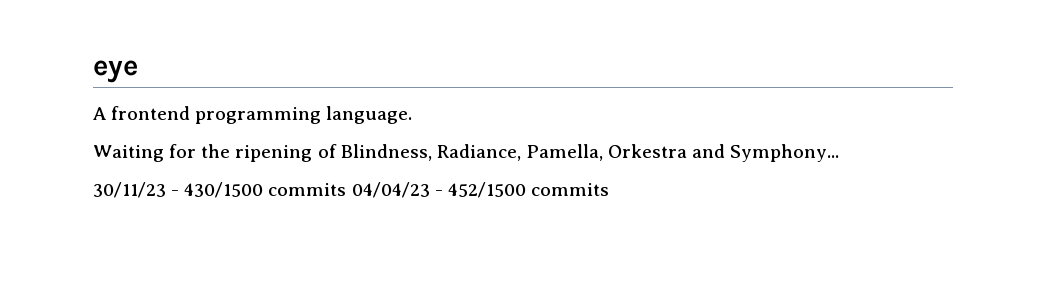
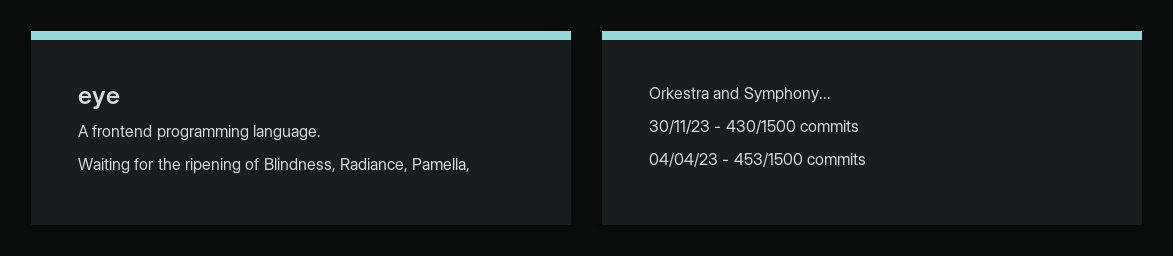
(347, 189) none -> (859, 126) //
[447,182,526,198] 452/1500 -> [733,153,803,167] 453/1500

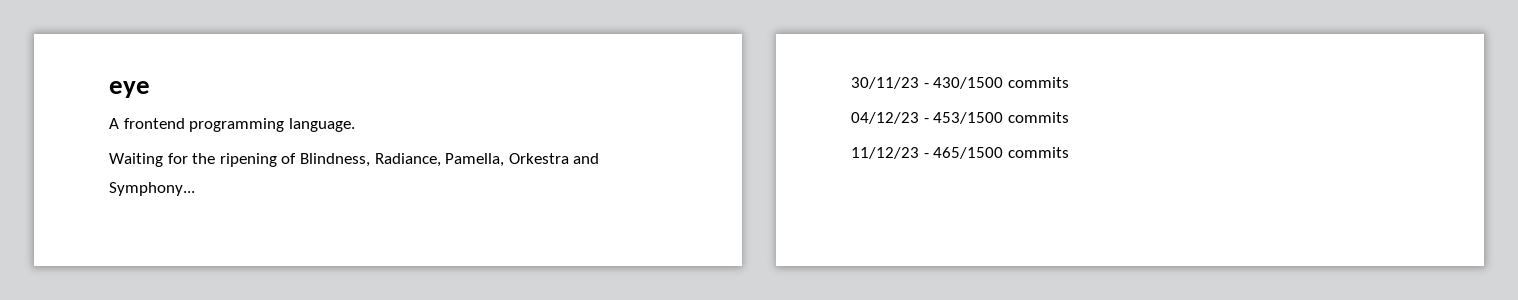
[649,153,718,167] 04/04/23 -> [851,112,919,124] 04/12/23
(866, 159) none -> [851,147,1069,159] // 11/12/23 - 465/1500 commits

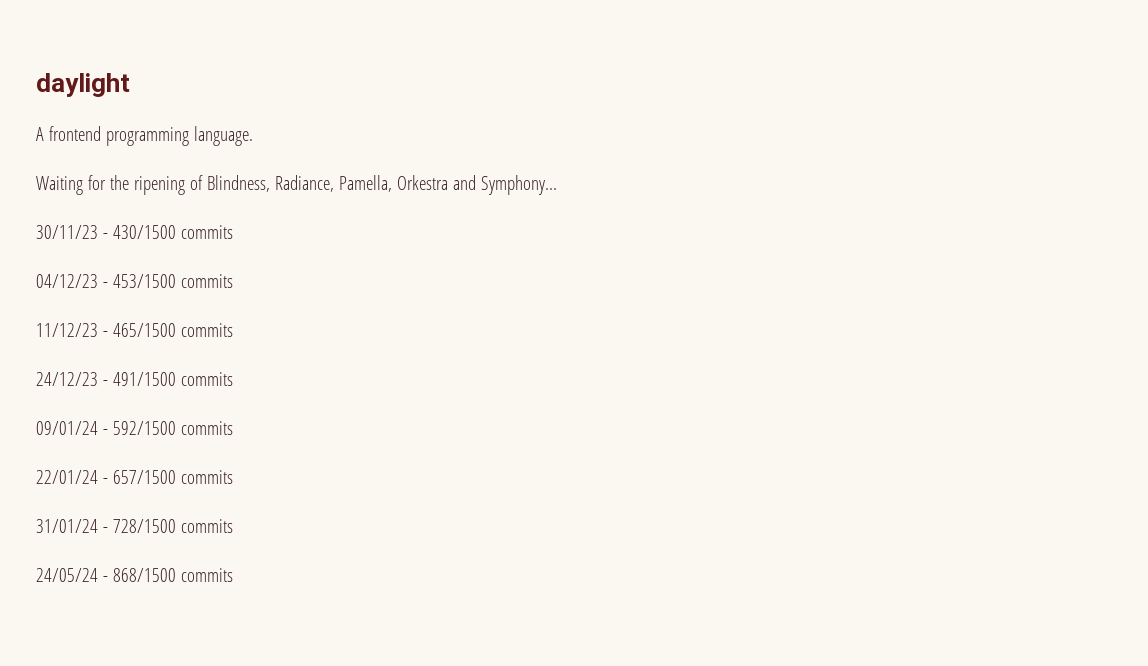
[109,81,150,98] eye -> [36,73,130,97] daylight
(1069, 152) none -> [36,372,233,386] [36,421,233,435] [36,470,233,484] [36,519,233,533] [36,568,233,582] // 24/12/23 - 491/1500 commits // 09/01/24 - 592/1500 commits // 22/01/24 - 657/1500 commits // 31/01/24 - 728/1500 commits // 24/05/24 - 868/1500 commits

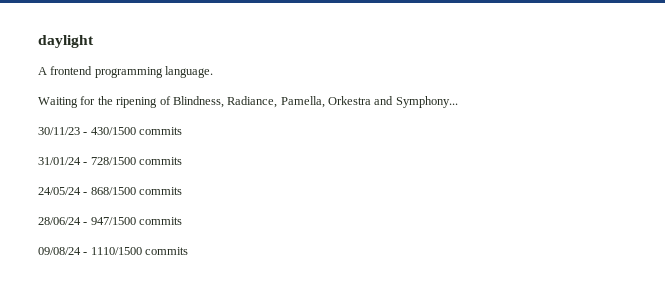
[36,274,233,288] [36,323,233,337] [36,372,233,386] [36,421,233,435] [36,470,233,484] // 04/12/23 - 453/1500 commits // 11/12/23 - 465/1500 commits // 24/12/23 - 491/1500 commits // 09/01/24 - 592/1500 commits // 22/01/24 - 657/1500 commits -> (183, 131) none
(233, 575) none -> [38,217,183,225] [38,247,189,255] // 28/06/24 - 947/1500 commits // 09/08/24 - 1110/1500 commits

